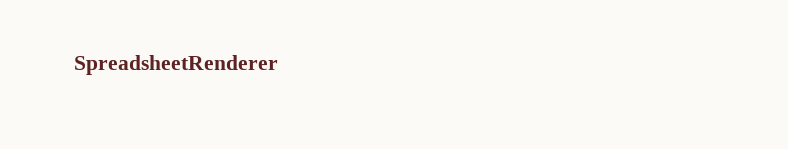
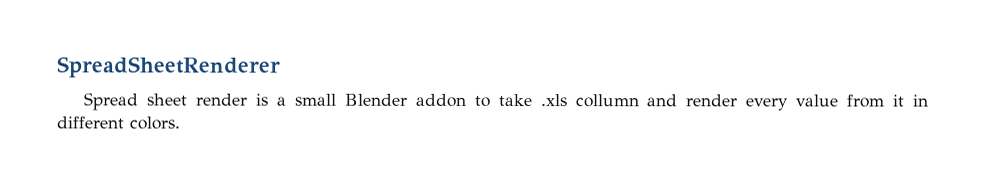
[74,55,278,75] SpreadsheetRenderer -> [57,56,281,78] [83,92,929,111] [56,116,180,130] SpreadSheetRenderer // Spread sheet render is a small Blender addon to take .xls collumn and render every value from it in different colors.

